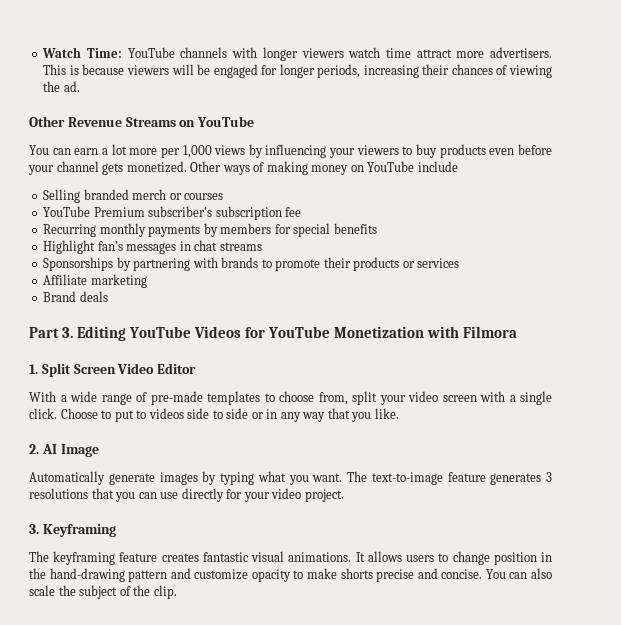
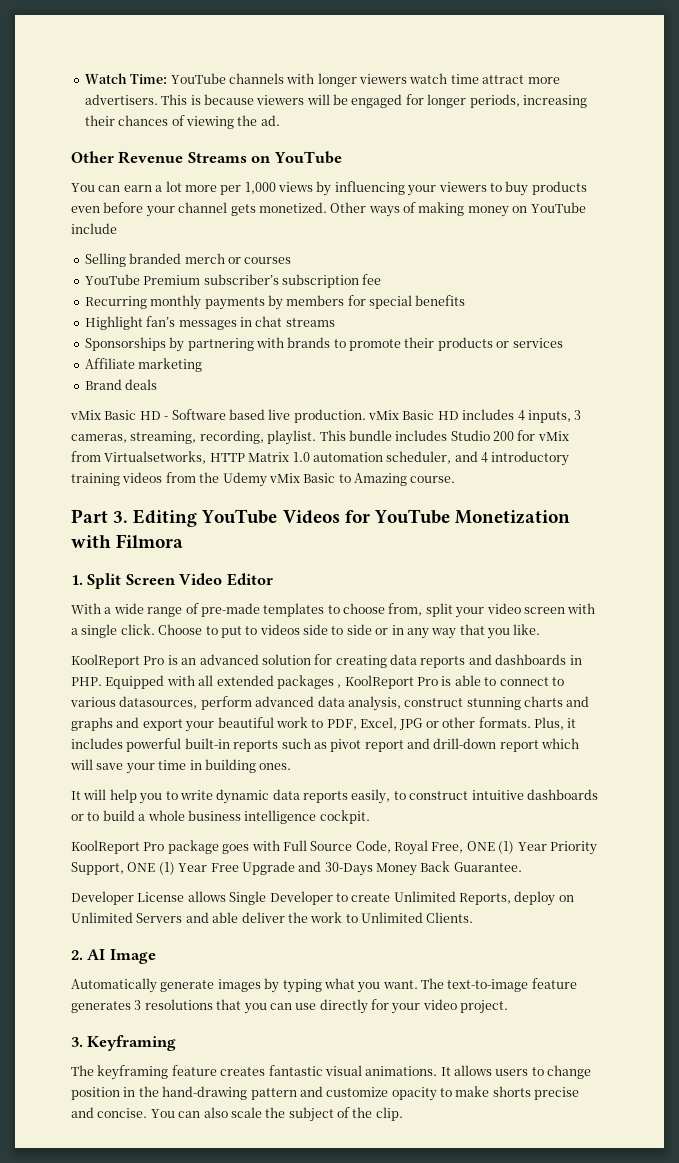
(108, 296) none -> [70,409,582,423] [71,430,569,445] [71,451,570,466] [71,472,456,487] // vMix Basic HD - Software based live production. vMix Basic HD includes 4 inputs, 3 cameras, streaming, recording, playlist. This bundle includes Studio 200 for vMix from Virtualsetworks, HTTP Matrix 1.0 automation scheduler, and 4 introductory training videos from the Udemy vMix Basic to Amazing course.
(399, 413) none -> [71,654,582,668] [71,675,564,689] [70,696,590,711] [71,717,577,732] [71,738,580,752] [70,759,292,774] [71,789,598,804] [71,810,370,824] [71,840,597,855] [71,861,522,876] [71,891,574,906] [71,912,474,923] // KoolReport Pro is an advanced solution for creating data reports and dashboards in PHP. Equipped with all extended packages , KoolReport Pro is able to connect to various datasources, perform advanced data analysis, construct stunning charts and graphs and export your beautiful work to PDF, Excel, JPG or other formats. Plus, it includes powerful built-in reports such as pivot report and drill-down report which will save your time in building ones. // It will help you to write dynamic data reports easily, to construct intuitive dashboards or to build a whole business intelligence cockpit. // KoolReport Pro package goes with Full Source Code, Royal Free, ONE (1) Year Priority Support, ONE (1) Year Free Upgrade and 30-Days Money Back Guarantee. // Developer License allows Single Developer to create Unlimited Reports, deploy on Unlimited Servers and able deliver the work to Unlimited Clients.

